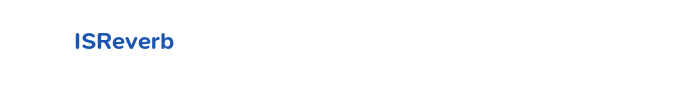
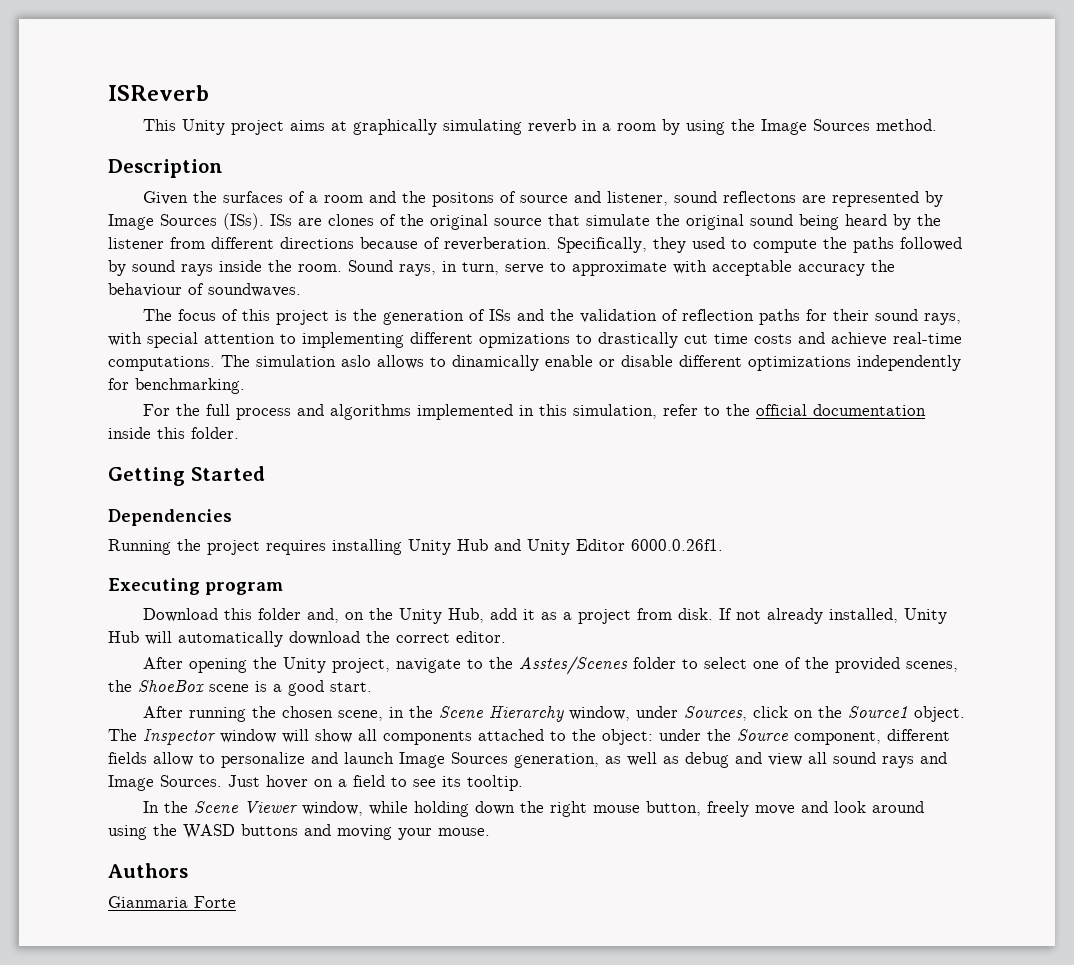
(174, 41) none -> [143,119,938,135] [108,159,223,178] [143,191,944,207] [108,213,941,230] [108,237,962,253] [108,260,895,276] [108,283,301,297] [143,309,962,325] [108,332,962,348] [108,355,961,371] [108,378,245,394] [143,404,927,420] [108,427,239,439] [108,466,265,486] [108,509,232,526] [108,539,723,555] [108,578,283,595] [143,608,948,624] [108,631,506,647] [143,656,959,675] [108,680,372,696] [143,706,966,722] [108,729,950,745] [108,752,947,768] [108,775,523,791] [143,801,925,817] [108,824,490,840] [108,863,188,878] [108,896,236,908] // This Unity project aims at graphically simulating reverb in a room by using the Image Sources method. // Description // Given the surfaces of a room and the positons of source and listener, sound reflectons are represented by Image Sources (ISs). ISs are clones of the original source that simulate the original sound being heard by the listener from different directions because of reverberation. Specifically, they used to compute the paths followed by sound rays inside the room. Sound rays, in turn, serve to approximate with acceptable accuracy the behaviour of soundwaves. // The focus of this project is the generation of ISs and the validation of reflection paths for their sound rays, with special attention to implementing different opmizations to drastically cut time costs and achieve real-time computations. The simulation aslo allows to dinamically enable or disable different optimizations independently for benchmarking. // For the full process and algorithms implemented in this simulation, refer to the official documentation inside this folder. // Getting Started // Dependencies // Running the project requires installing Unity Hub and Unity Editor 6000.0.26f1. // Executing program // Download this folder and, on the Unity Hub, add it as a project from disk. If not already installed, Unity Hub will automatically download the correct editor. // After opening the Unity project, navigate to the Asstes/Scenes folder to select one of the provided scenes, the ShoeBox scene is a good start. // After running the chosen scene, in the Scene Hierarchy window, under Sources, click on the Source1 object. The Inspector window will show all components attached to the object: under the Source component, different fields allow to personalize and launch Image Sources generation, as well as debug and view all sound rays and Image Sources. Just hover on a field to see its tooltip. // In the Scene Viewer window, while holding down the right mouse button, freely move and look around using the WASD buttons and moving your mouse. // Authors // Gianmaria Forte

